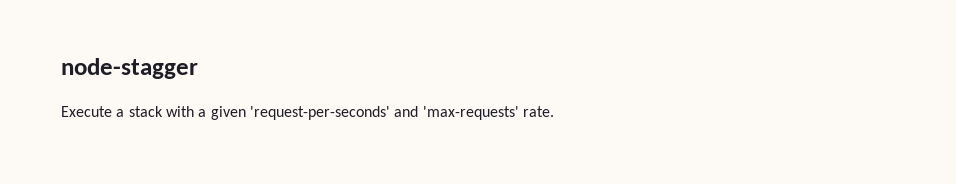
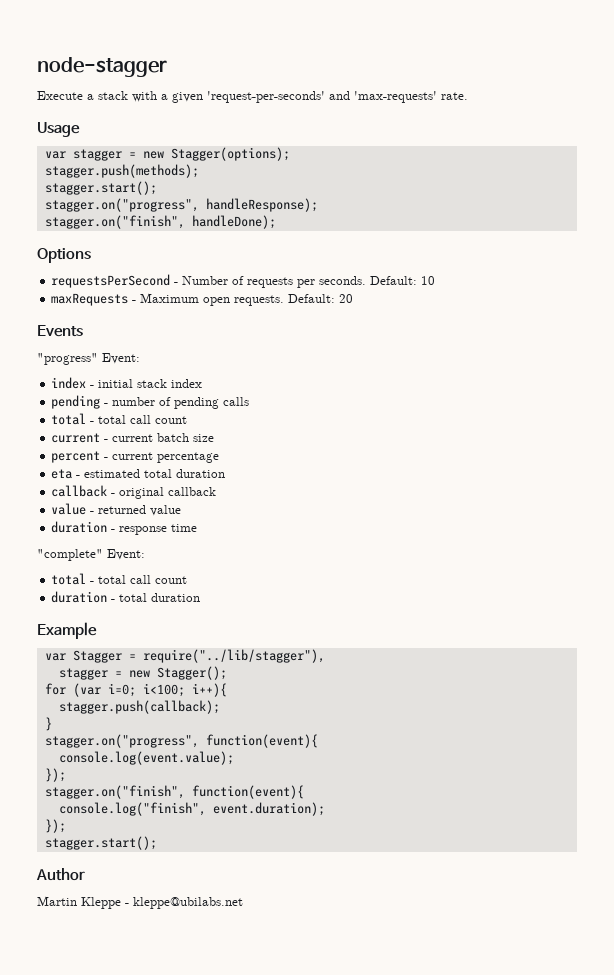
(554, 111) none -> [37,122,80,137] [44,147,290,161] [44,164,199,178] [44,181,157,195] [44,198,318,212] [44,215,276,229] [37,248,91,263] [51,274,436,288] [51,293,354,306] [37,325,83,337] [37,353,140,365] [51,377,203,389] [51,395,250,409] [51,413,188,425] [51,433,215,443] [51,451,220,463] [51,469,226,479] [51,485,217,499] [51,503,182,516] [51,521,198,535] [37,549,145,561] [51,573,188,585] [51,591,201,603] [37,622,97,639] [44,649,325,663] [58,666,227,680] [44,683,227,697] [58,700,220,714] [44,717,52,731] [44,734,318,748] [58,751,234,765] [44,768,66,782] [44,785,304,799] [58,802,325,816] [44,819,66,833] [44,836,157,850] [36,868,85,881] [37,896,243,909] // Usage // var stagger = new Stagger(options); // stagger.push(methods); // stagger.start(); // stagger.on("progress", handleResponse); // stagger.on("finish", handleDone); // Options // requestsPerSecond - Number of requests per seconds. Default: 10 // maxRequests - Maximum open requests. Default: 20 // Events // "progress" Event: // index - initial stack index // pending - number of pending calls // total - total call count // current - current batch size // percent - current percentage // eta - estimated total duration // callback - original callback // value - returned value // duration - response time // "complete" Event: // total - total call count // duration - total duration // Example // var Stagger = require("../lib/stagger"), // stagger = new Stagger(); // for (var i=0; i<100; i++){ // stagger.push(callback); // } // stagger.on("progress", function(event){ // console.log(event.value); // }); // stagger.on("finish", function(event){ // console.log("finish", event.duration); // }); // stagger.start(); // Author // Martin Kleppe - kleppe@ubilabs.net

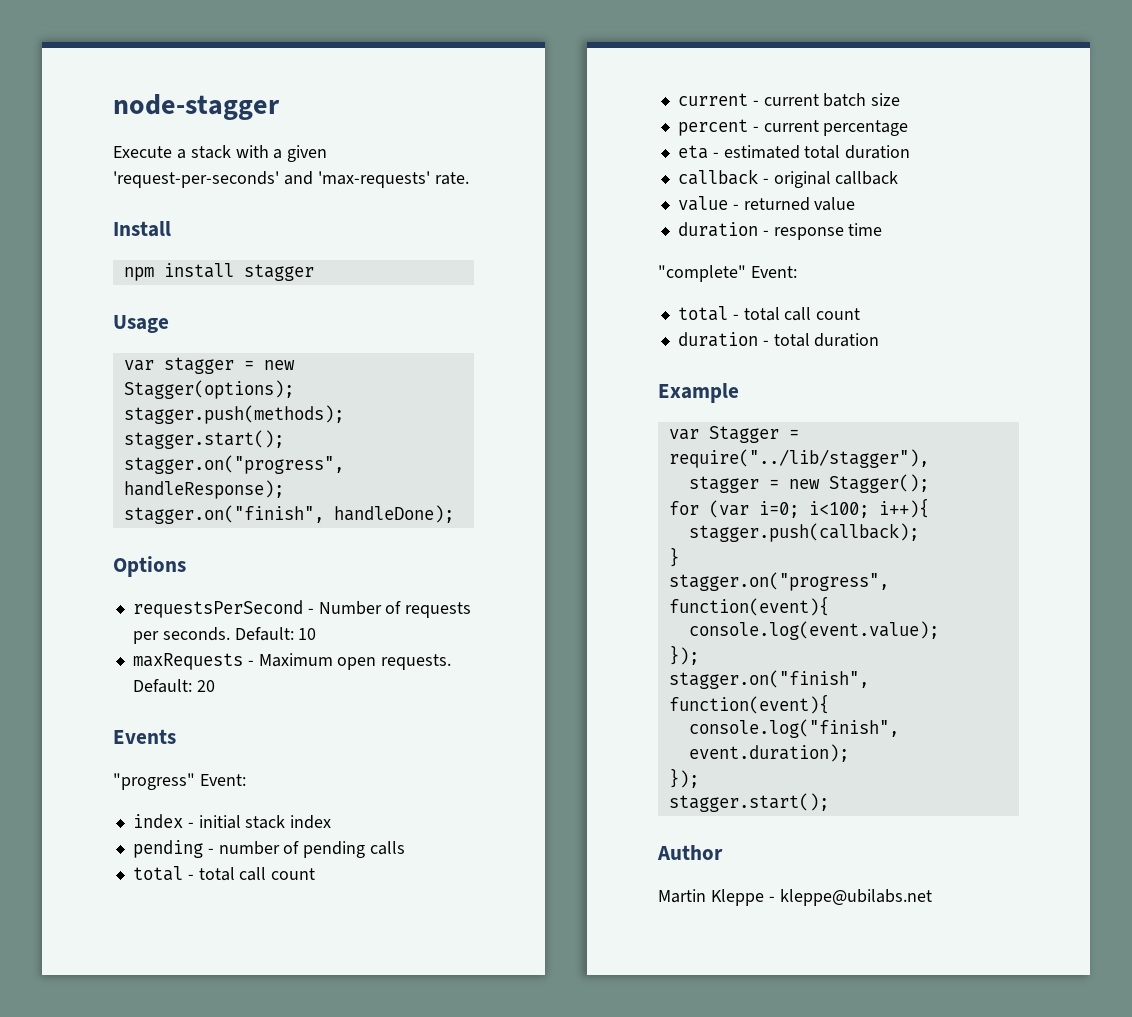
(468, 96) none -> [113,221,171,237] [123,263,314,281] // Install // npm install stagger

